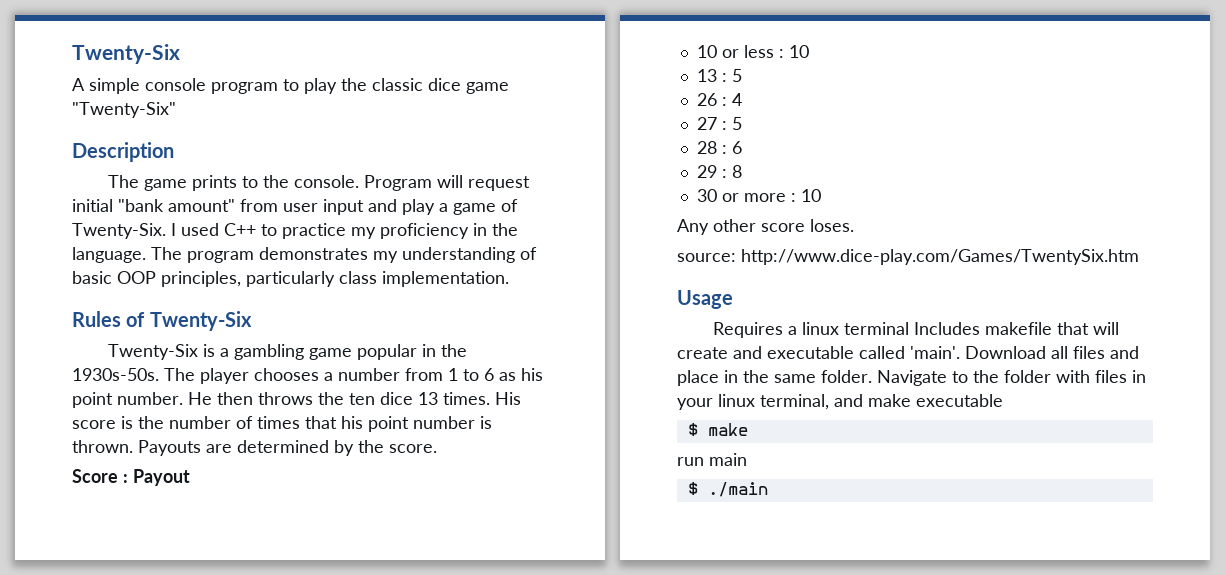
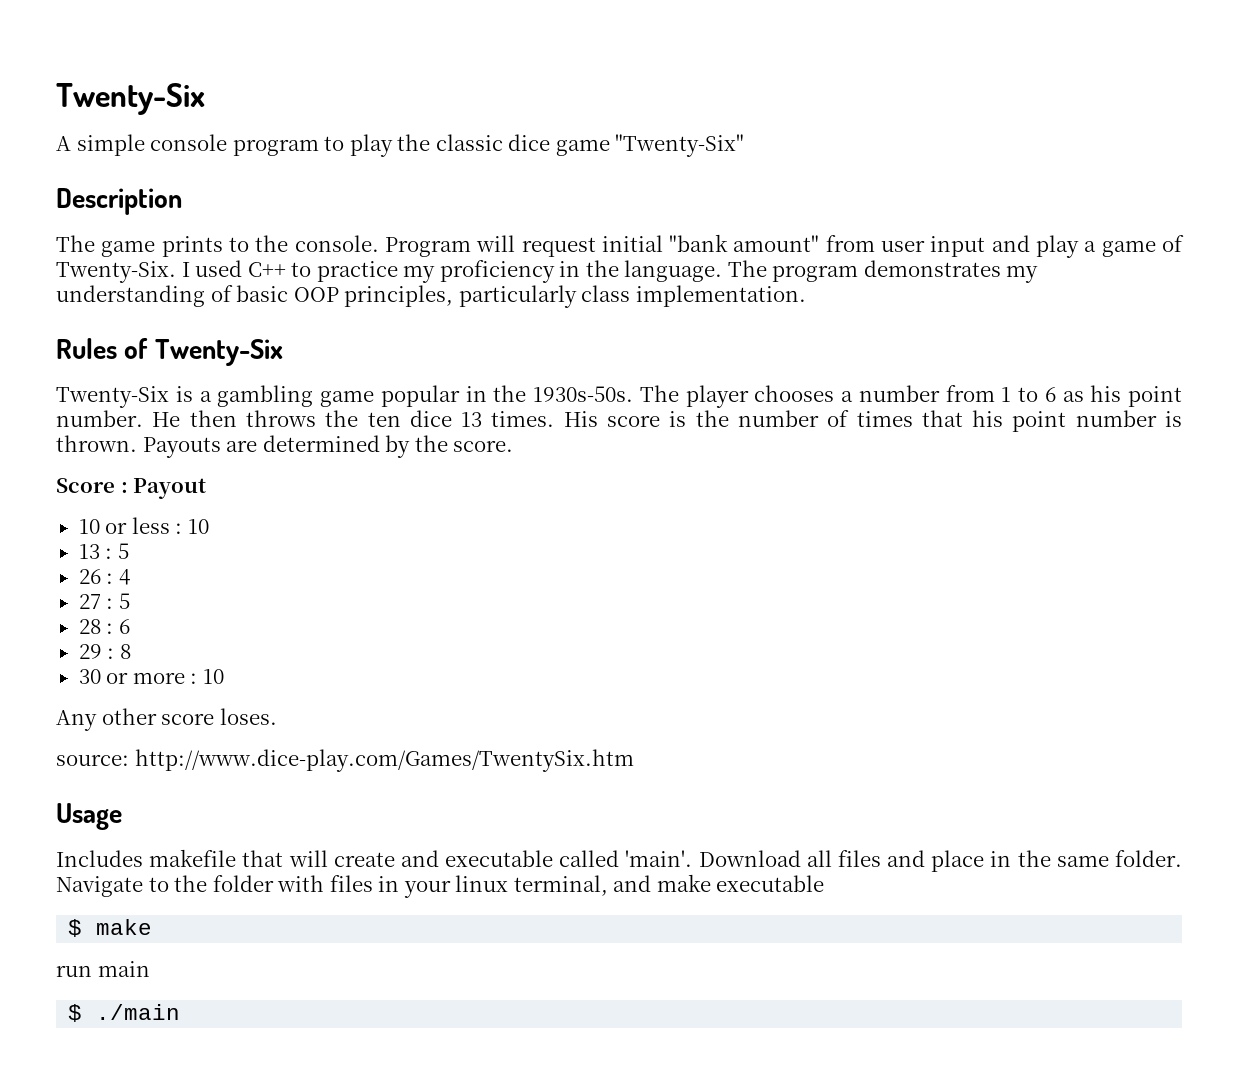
[713,322,910,338] Requires a linux terminal -> (122, 816) none

